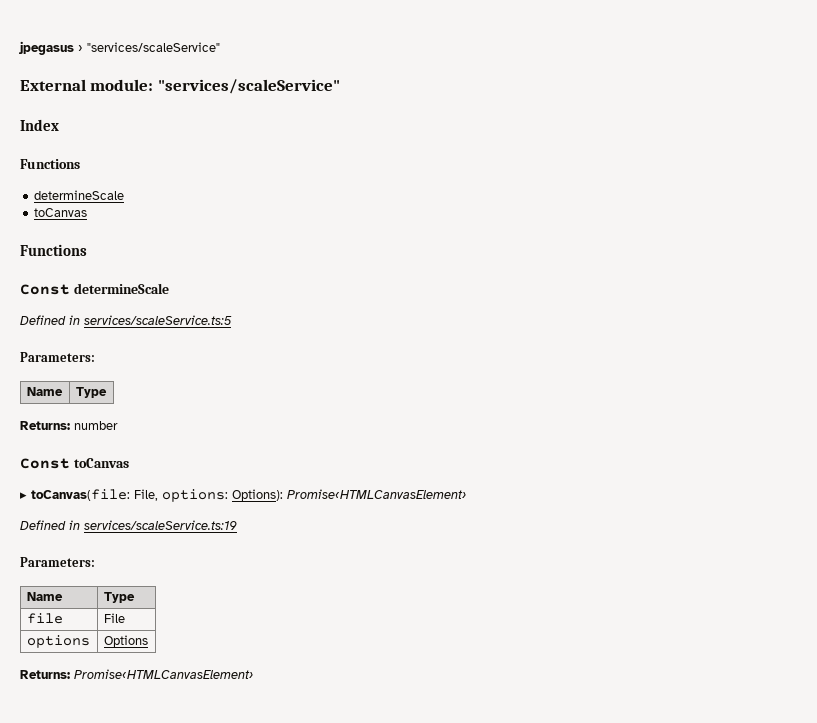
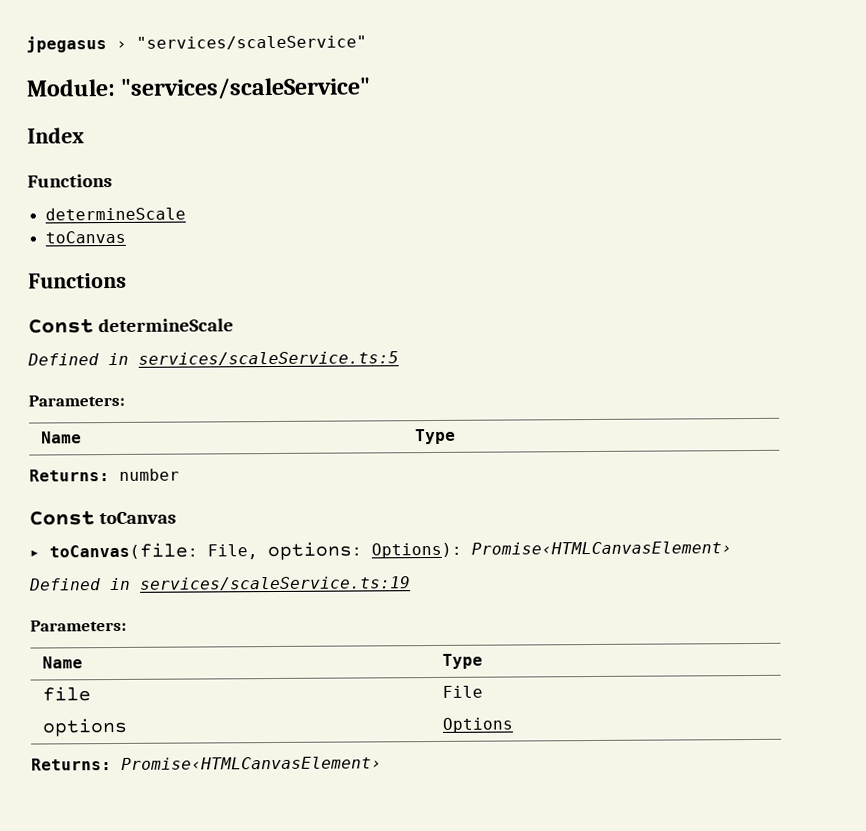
[20,79,154,91] External module: -> [26,78,115,97] Module:

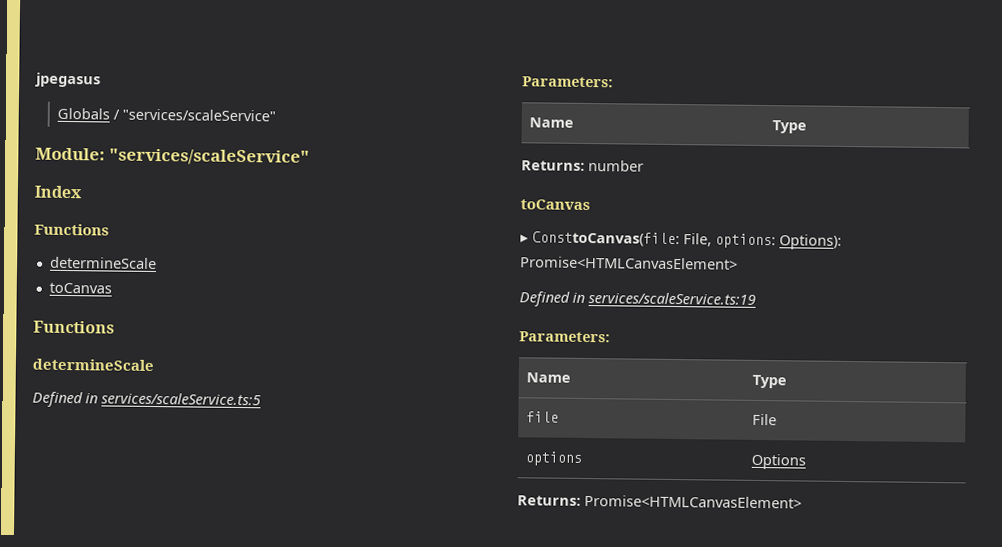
[116,40,127,49] › -> [56,107,120,120] // Globals /
[28,319,94,334] Const -> (115, 327) none
[29,511,95,526] Const -> (644, 165) none
[49,542,198,560] toCanvas(file: -> [532,231,680,248] ConsttoCanvas(file:
[471,541,732,555] Promise‹HTMLCanvasElement› -> [520,256,738,270] Promise<HTMLCanvasElement>
[121,756,382,770] Promise‹HTMLCanvasElement› -> [584,494,802,509] Promise<HTMLCanvasElement>

